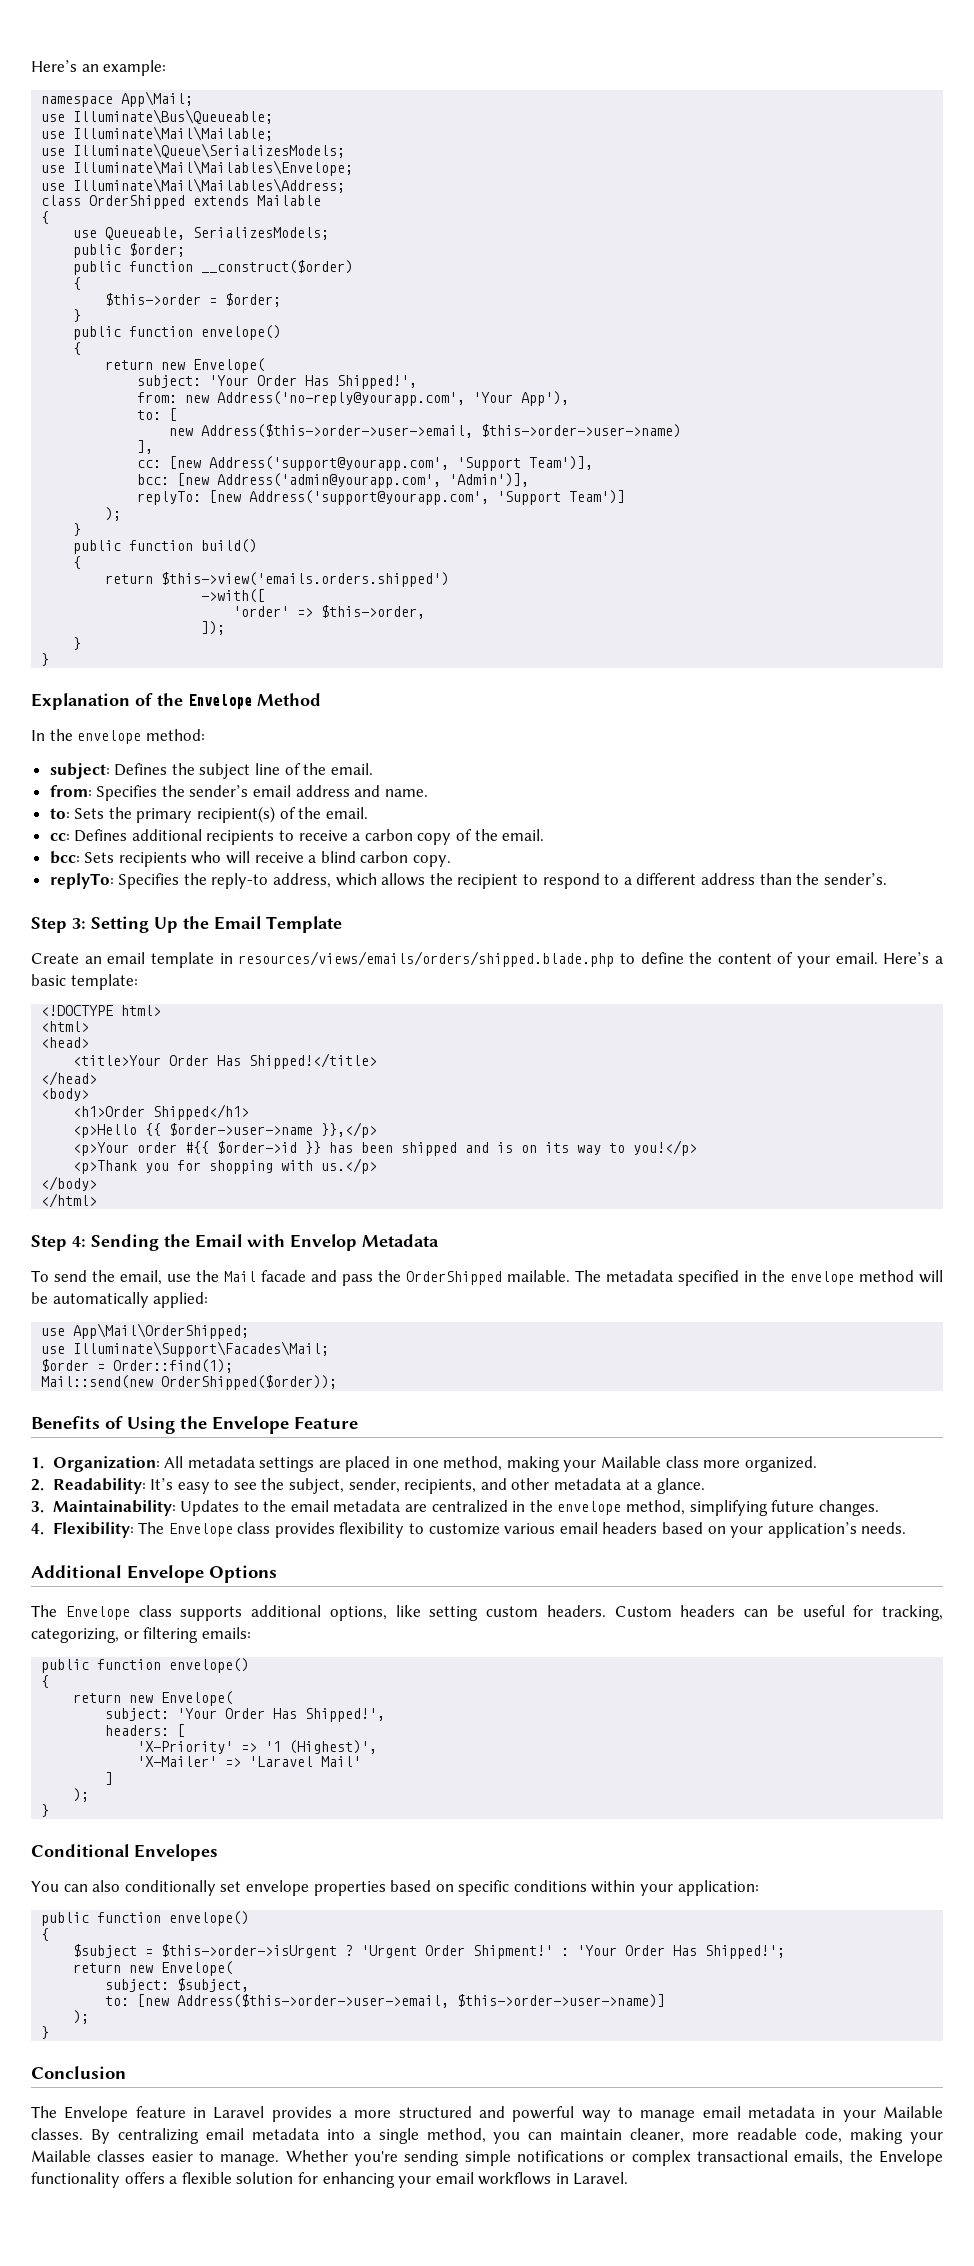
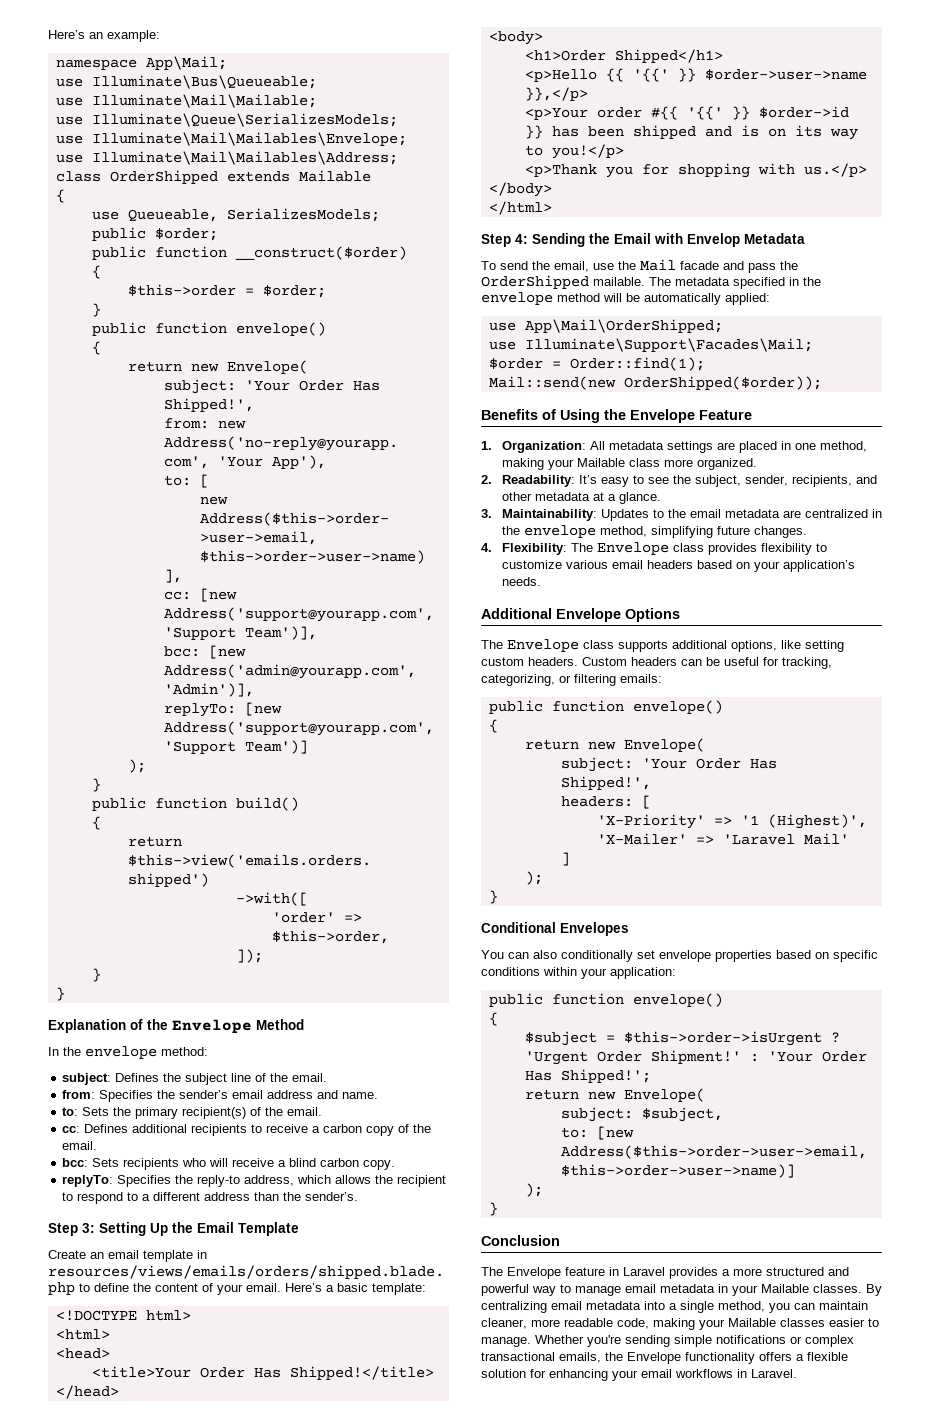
(162, 1129) none -> [632,68,696,82] '{{' }}
(210, 1147) none -> [686,106,750,120] '{{' }}

